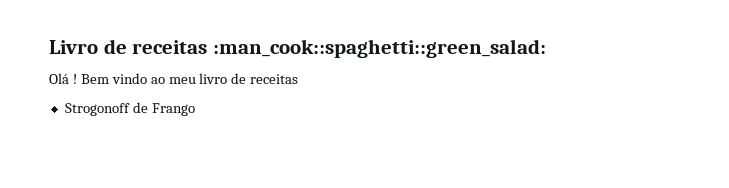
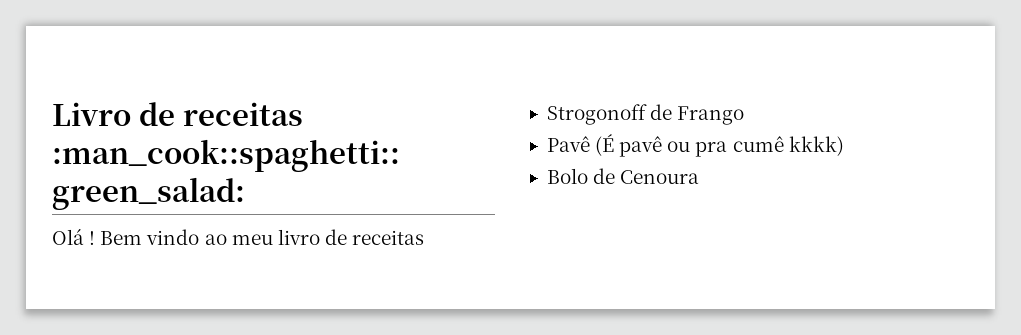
(195, 109) none -> [546,134,844,157] [546,168,700,184] // Pavê (É pavê ou pra cumê kkkk) // Bolo de Cenoura

